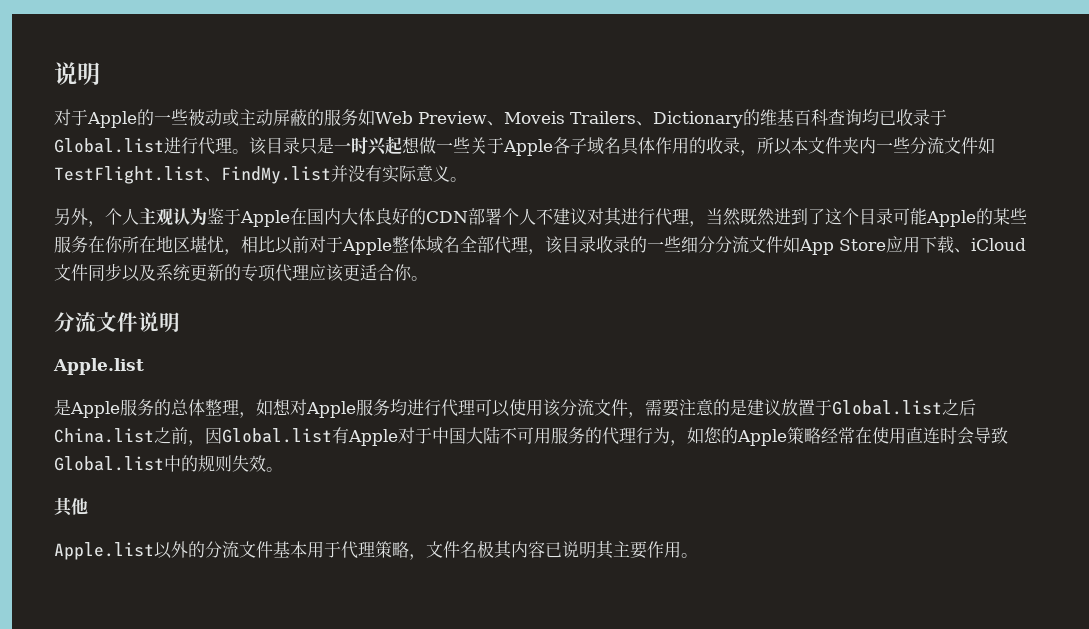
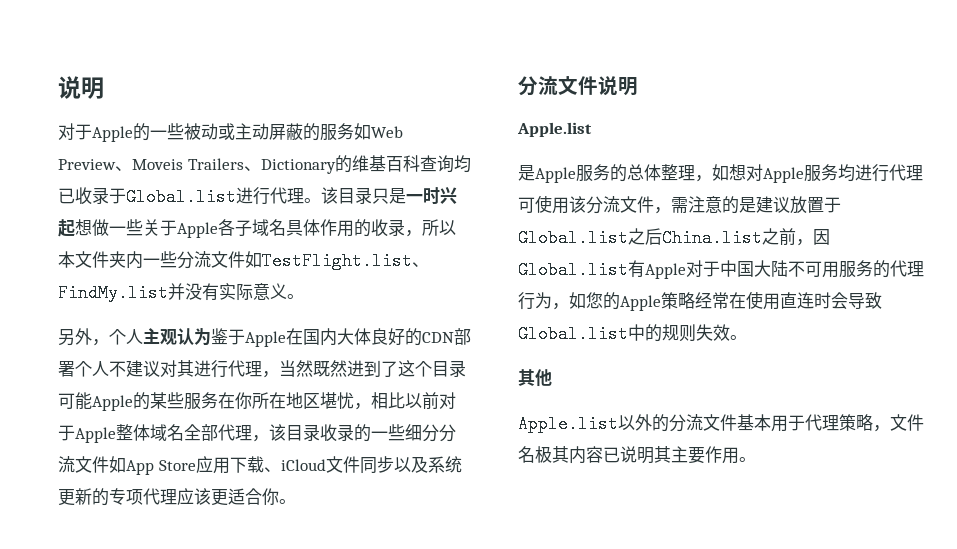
[492,400,510,417] 以 -> (535, 205) none
[662,399,679,417] 要 -> (688, 204) none

